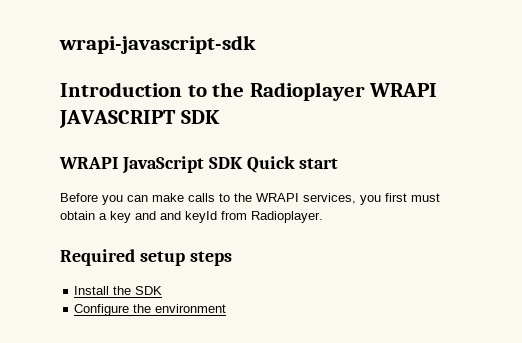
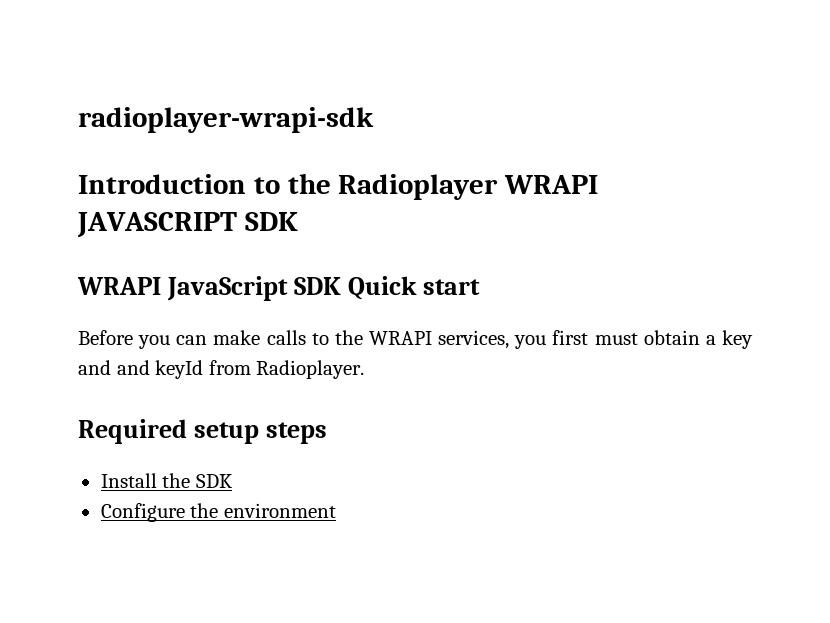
[59,35,256,54] wrapi-javascript-sdk -> [78,107,374,133] radioplayer-wrapi-sdk

